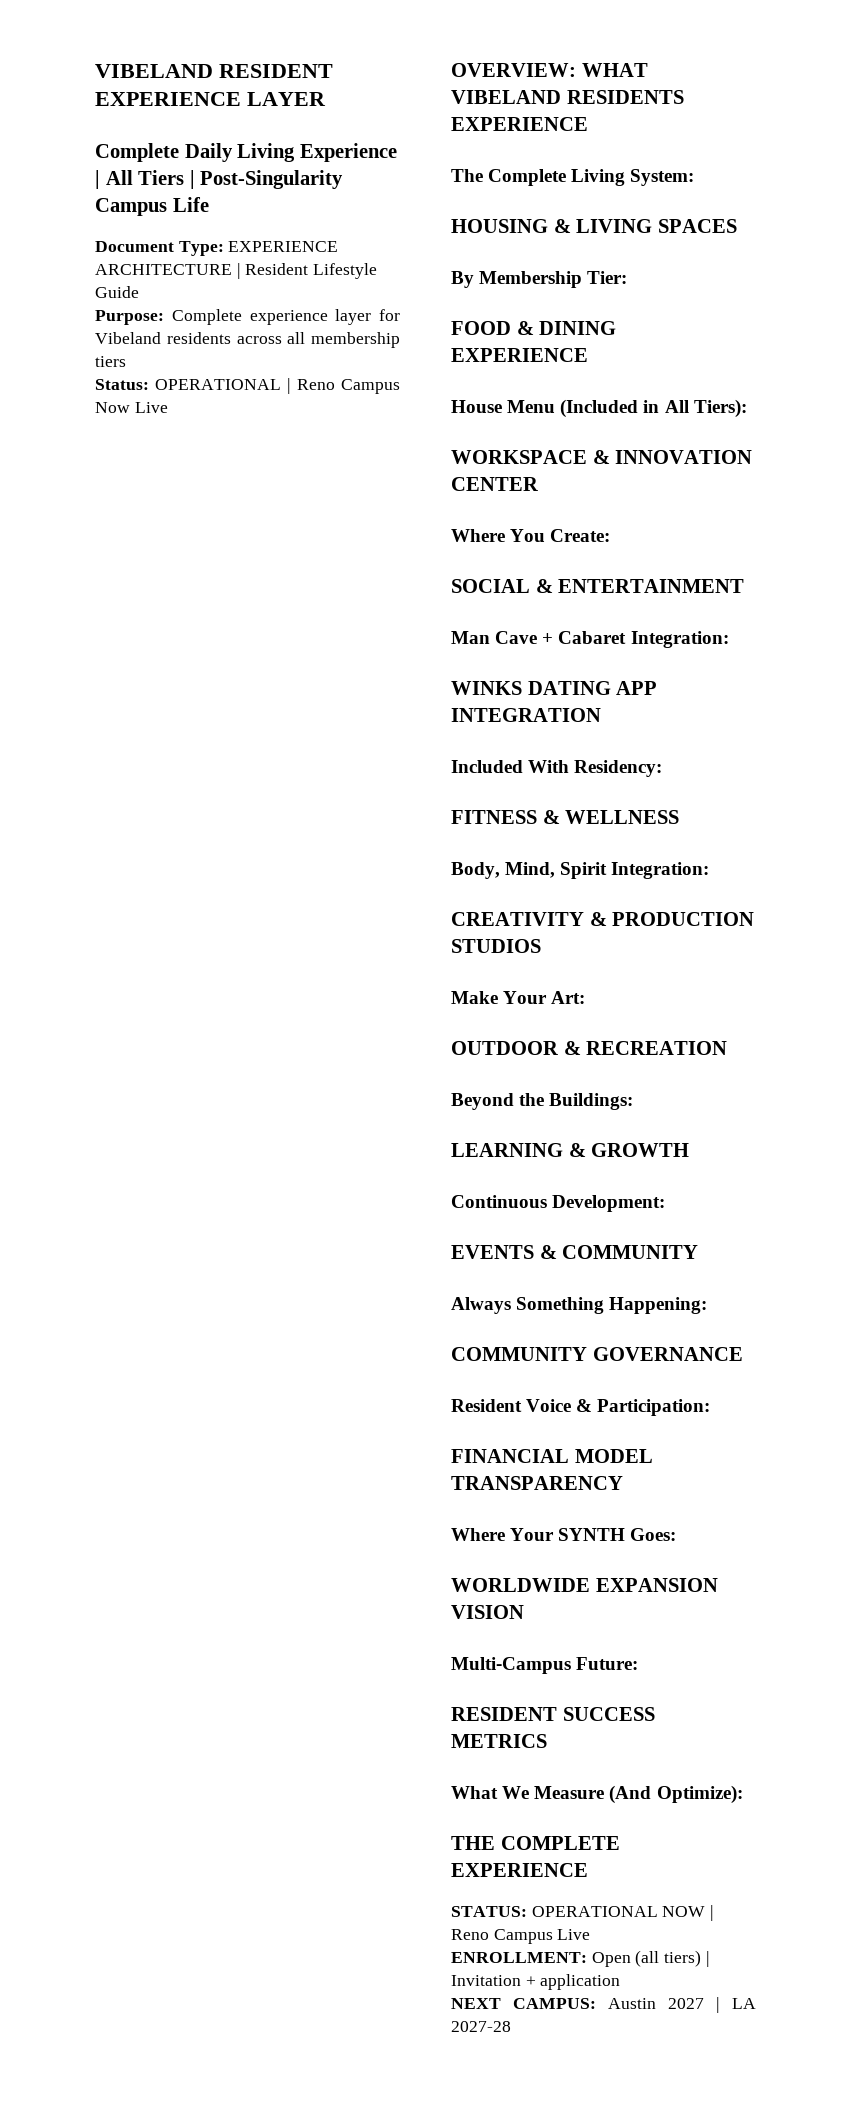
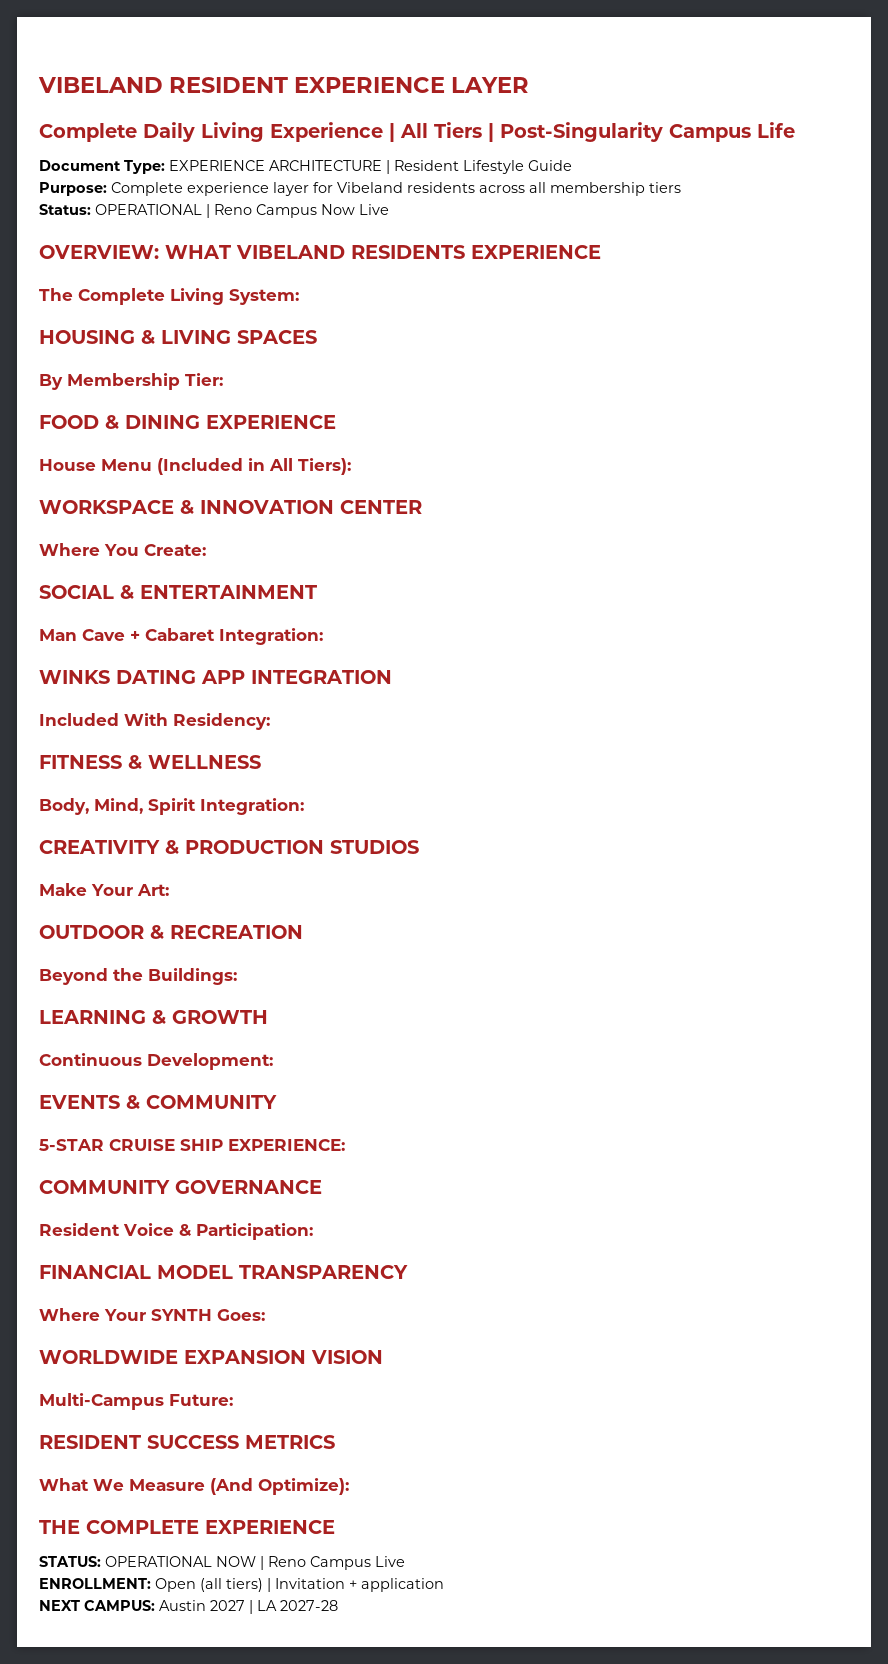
[451,1297,708,1314] Always Something Happening: -> [39,1139,345,1151] 5-STAR CRUISE SHIP EXPERIENCE:

